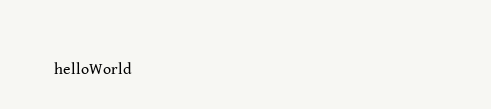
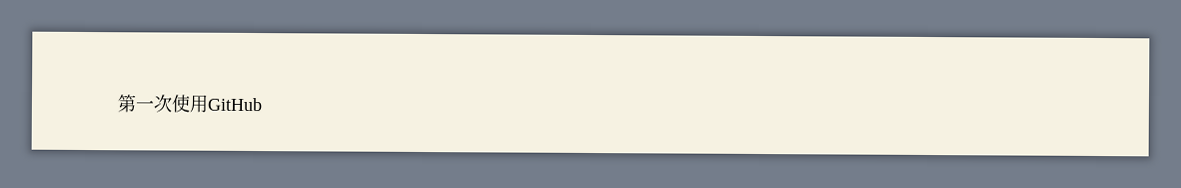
[54,62,132,74] helloWorld -> [117,94,262,113] 第一次使用GitHub

